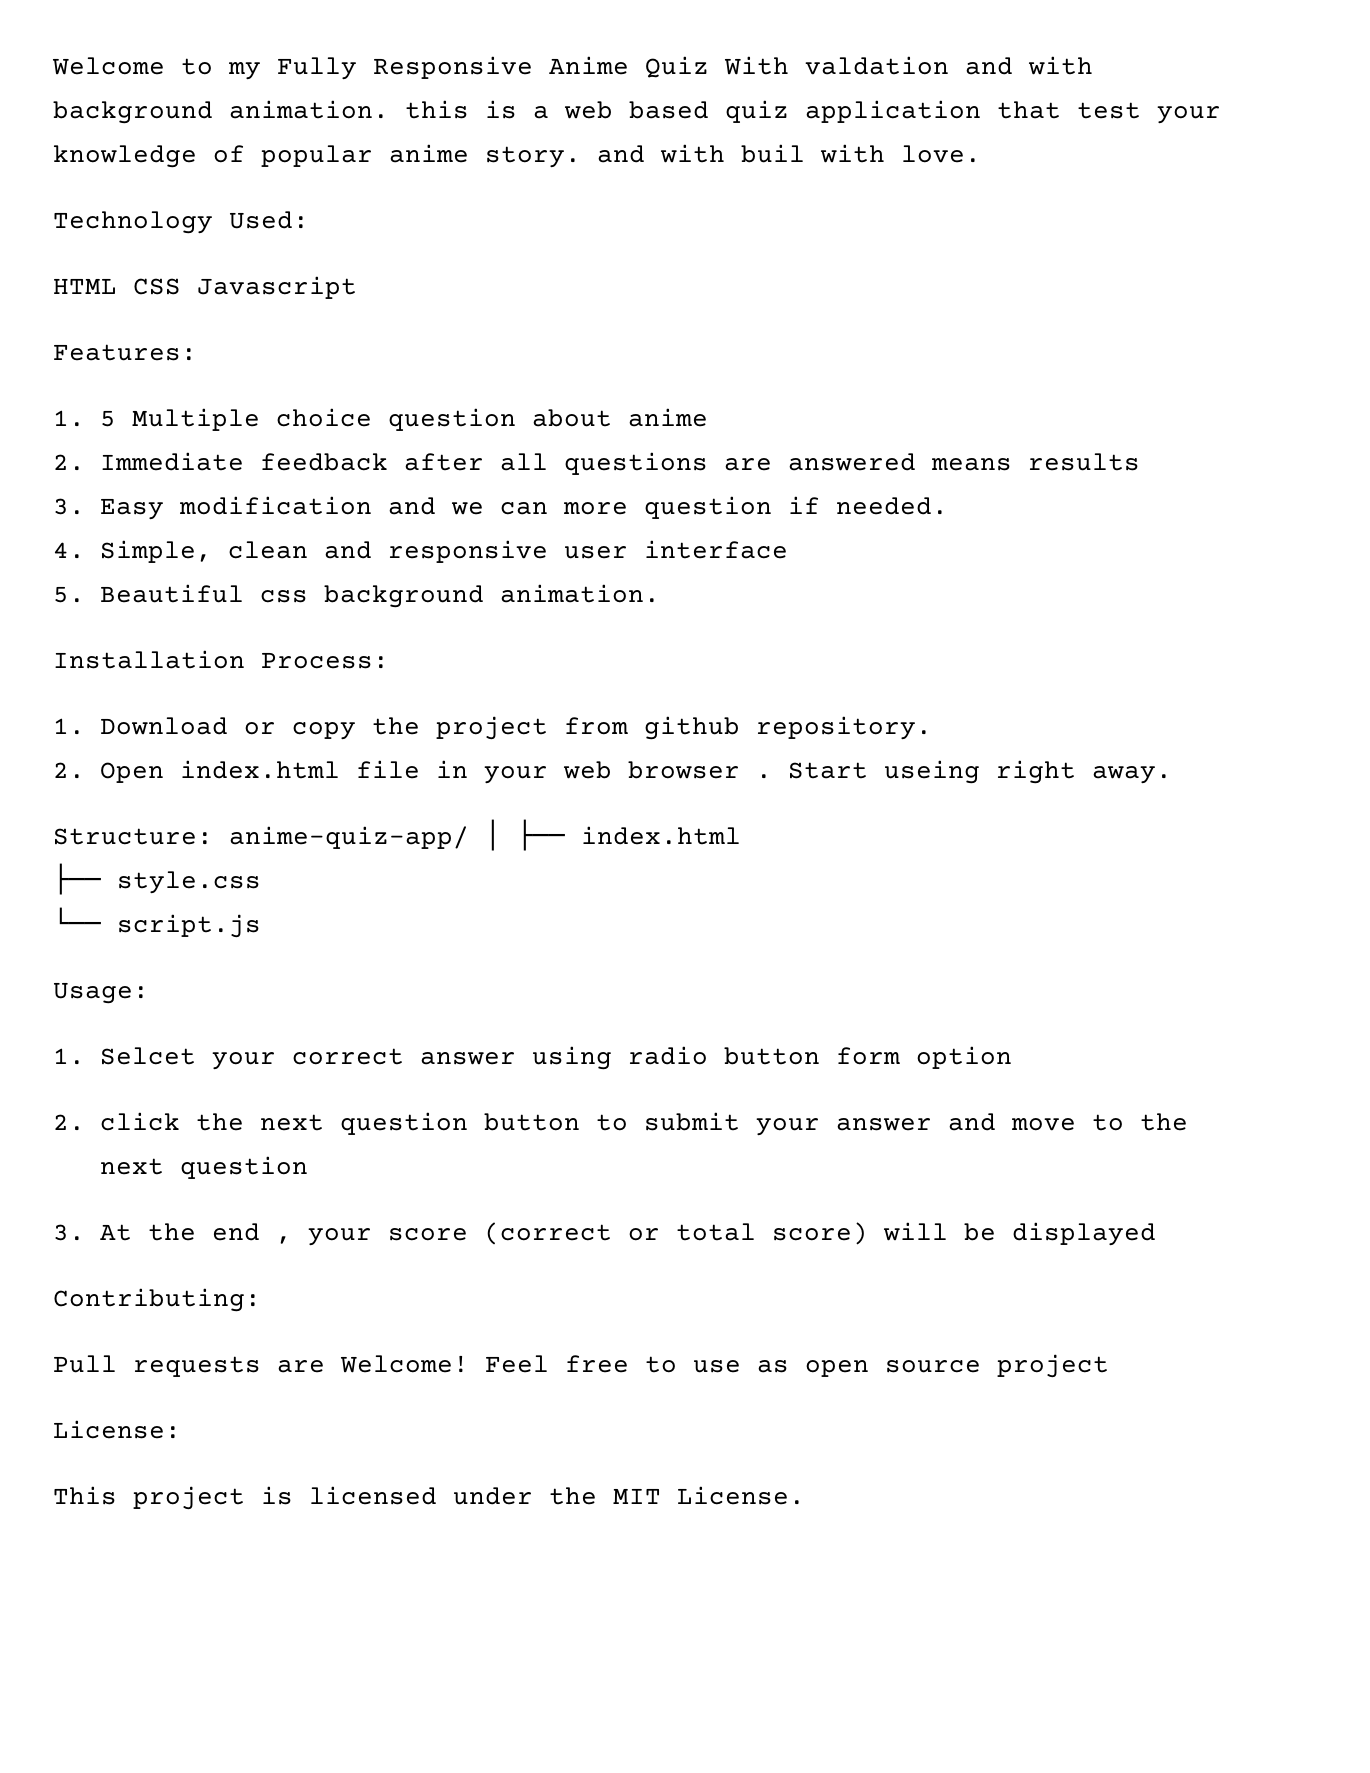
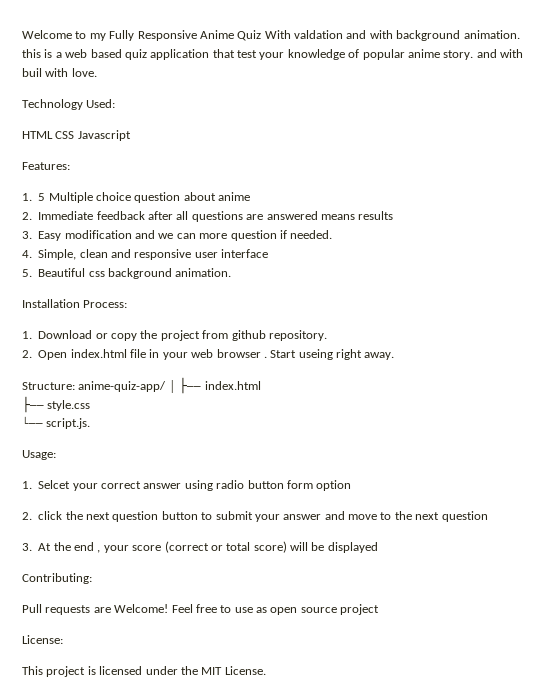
[117,914,261,938] script.js -> [46,418,91,429] script.js.

